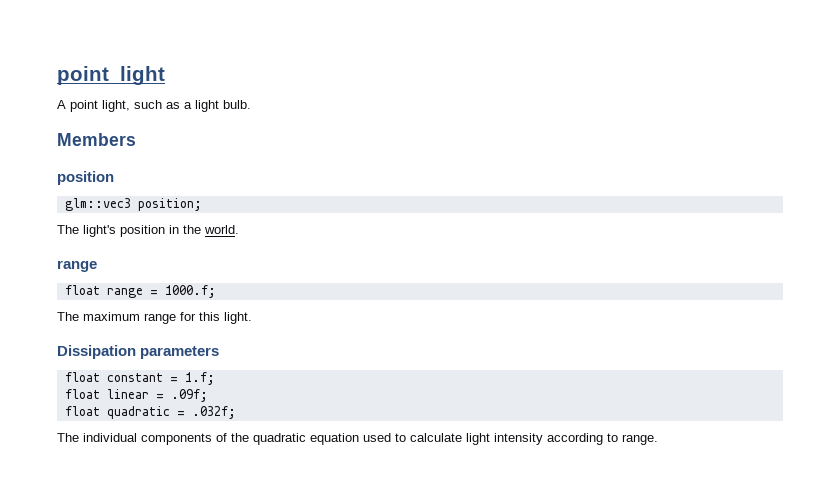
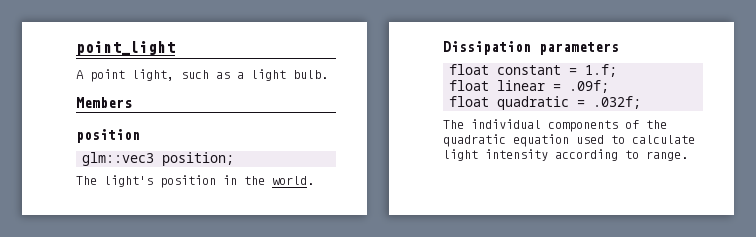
[57,260,97,272] [64,285,216,298] [57,312,252,324] // range // float range = 1000.f; // The maximum range for this light. -> (314, 180) none

